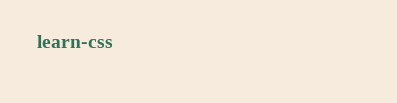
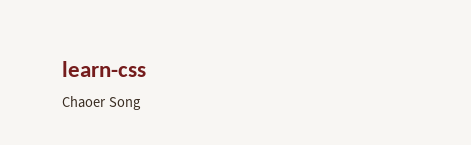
(113, 41) none -> [62,96,141,110] // Chaoer Song

